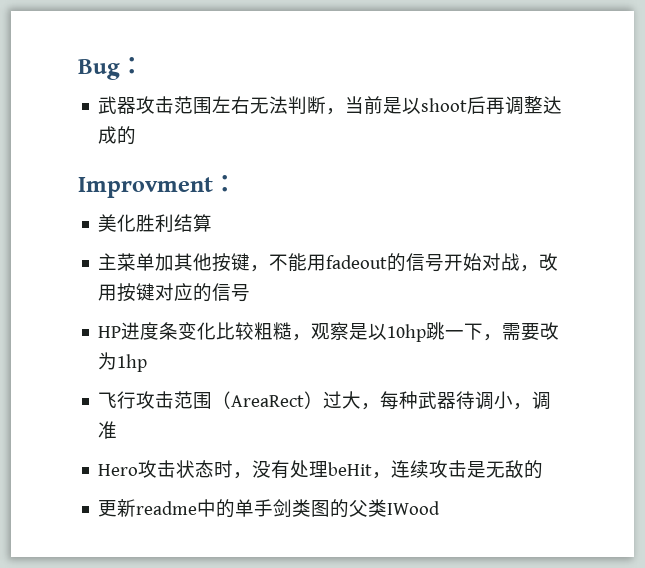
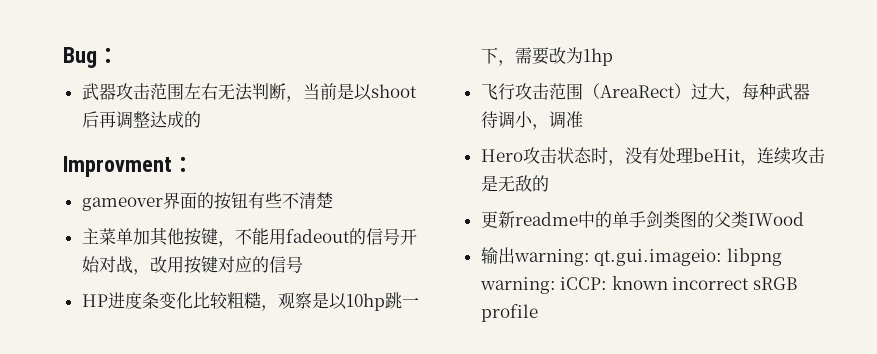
[98,214,213,232] 美化胜利结算 -> [81,192,333,211] gameover界面的按钮有些不清楚
(441, 508) none -> [480,247,782,266] [479,276,798,294] [480,304,538,322] // 输出warning: qt.gui.imageio: libpng warning: iCCP: known incorrect sRGB profile

